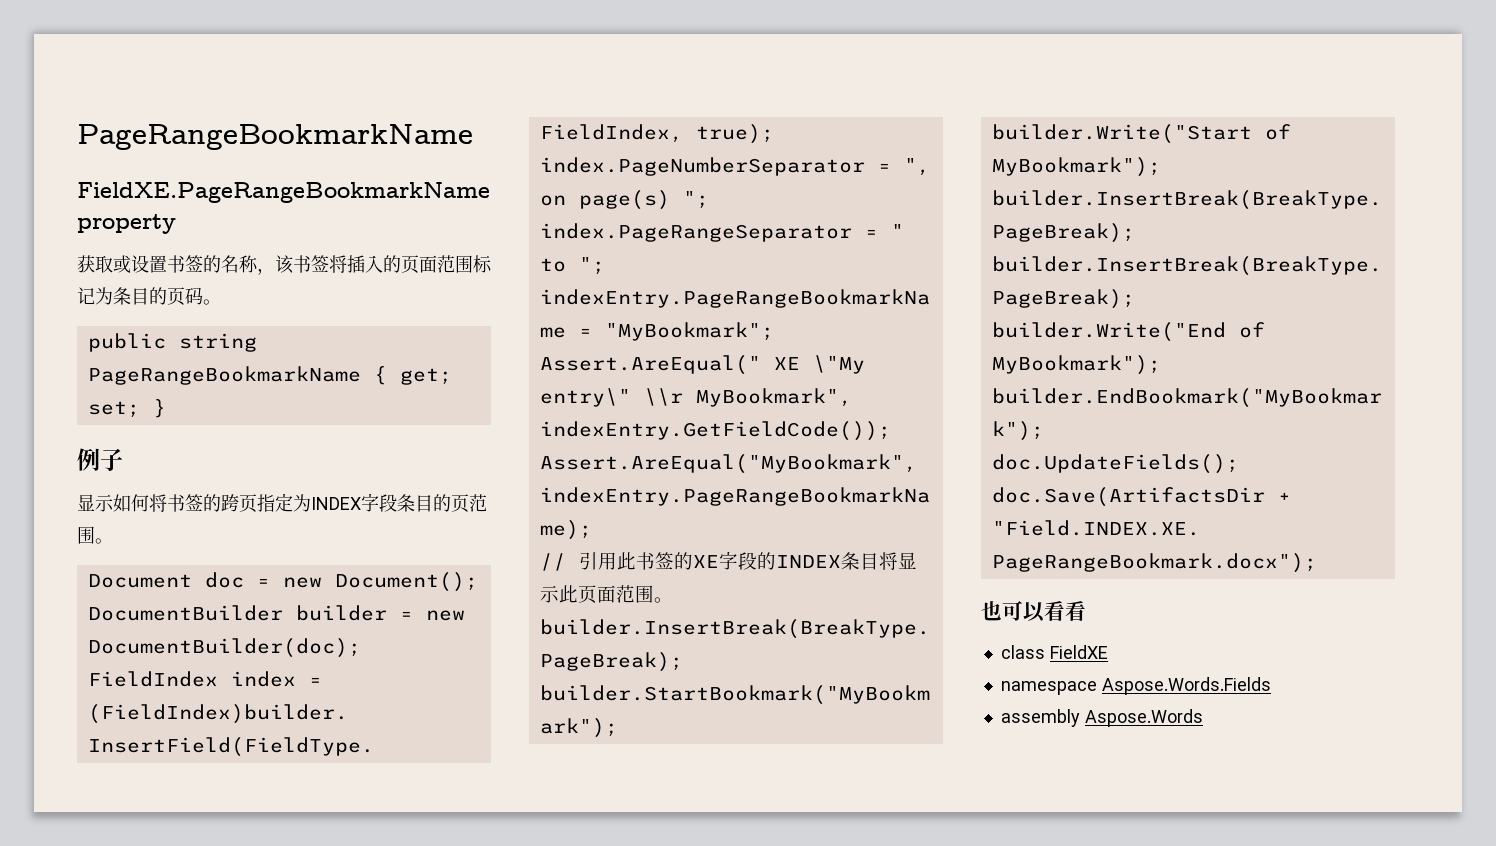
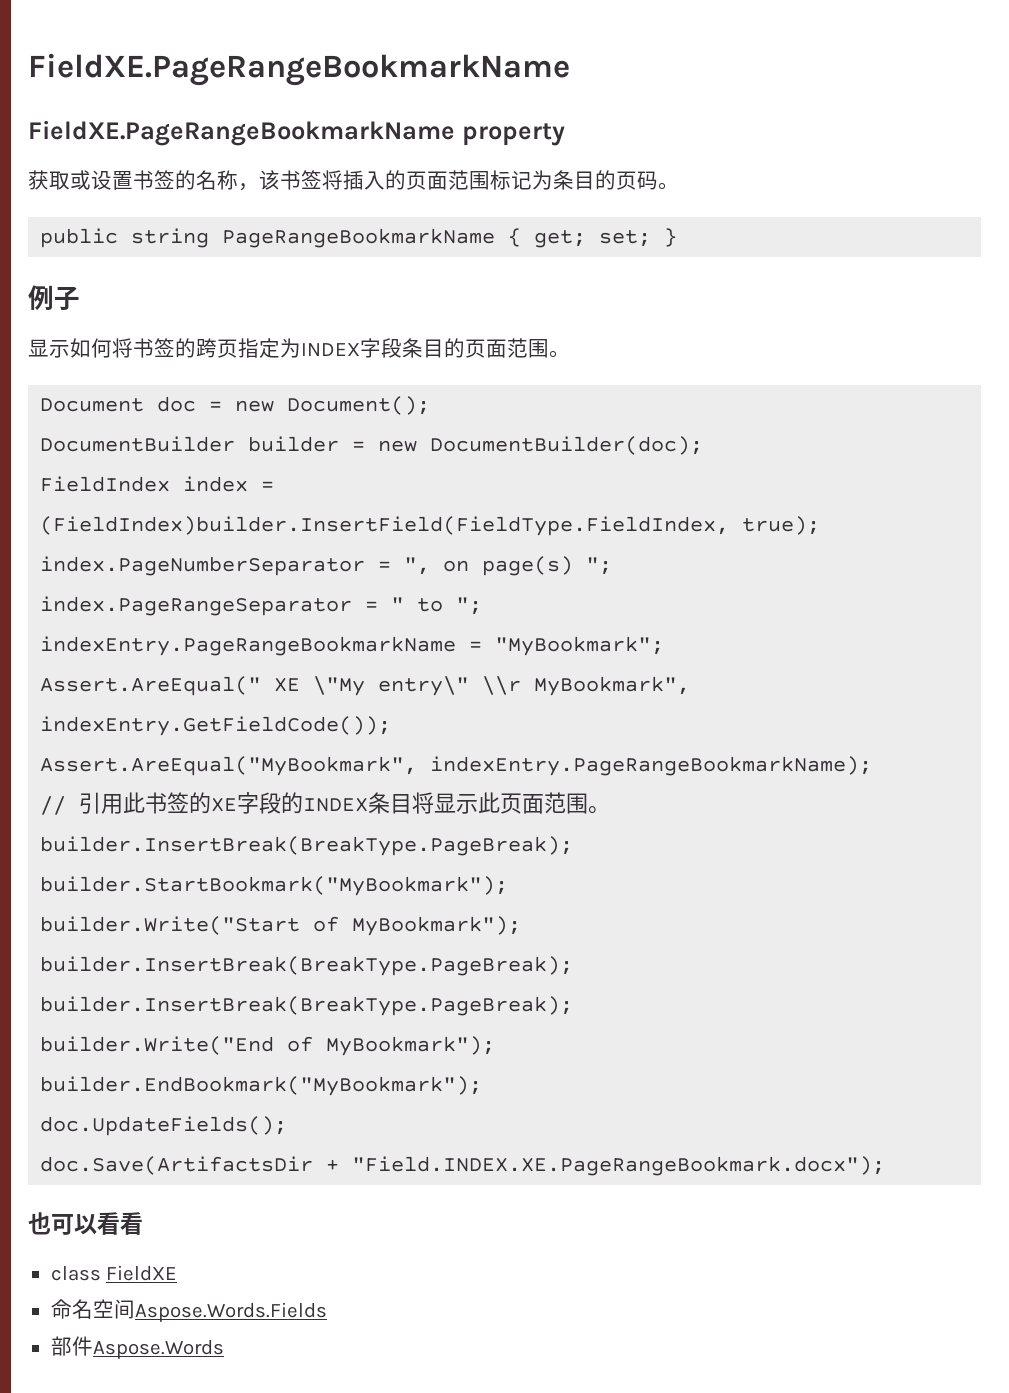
[77,124,473,150] PageRangeBookmarkName -> [28,53,570,86] FieldXE.PageRangeBookmarkName
(469, 503) none -> [486,339,507,358] 面
[1000,681,1097,695] namespace -> [50,1299,135,1319] 命名空间
[1000,709,1080,727] assembly -> [50,1336,93,1356] 部件

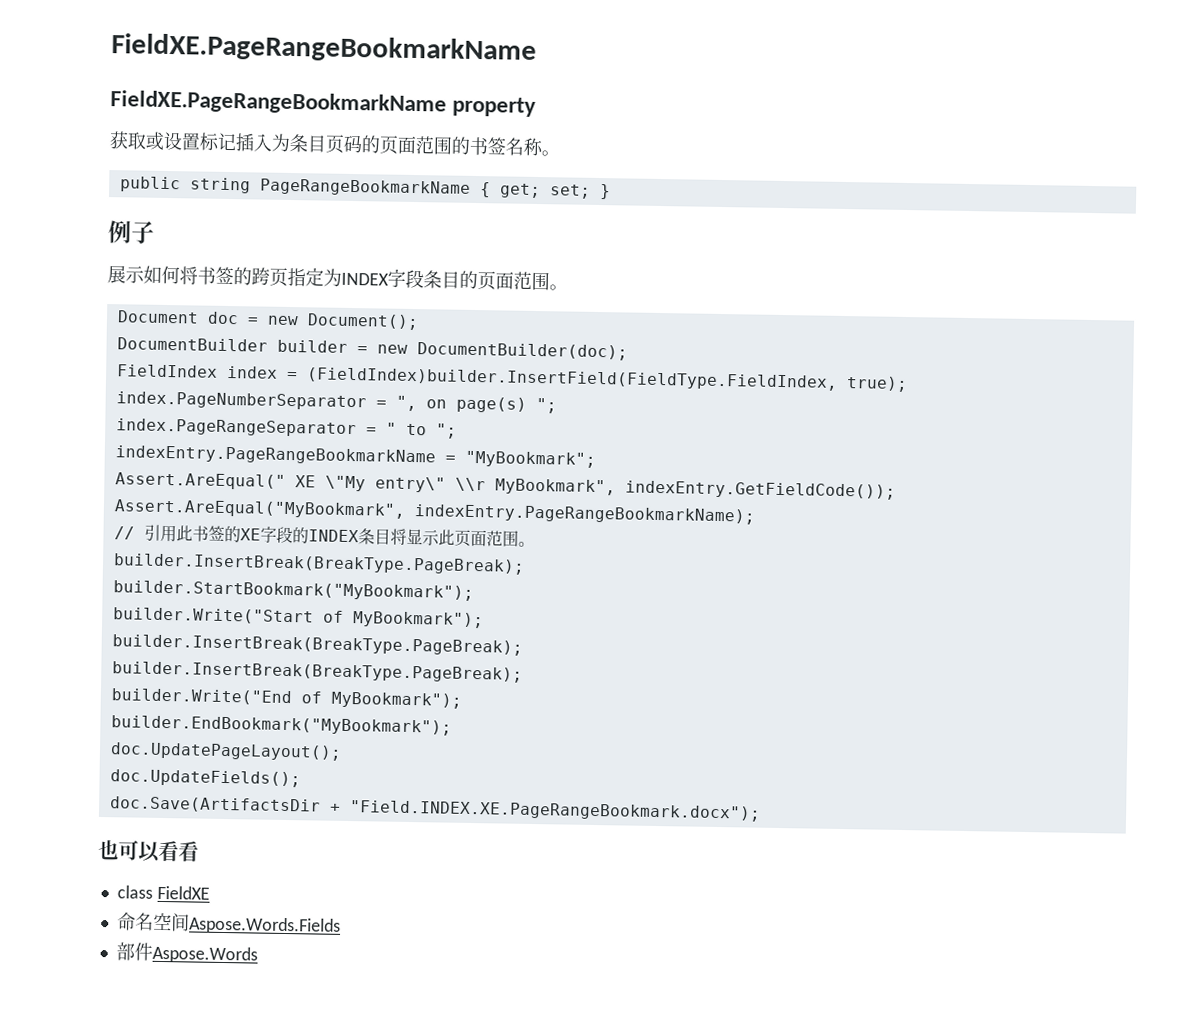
[133,170,658,191] 书签的名称，该书签将插入的页面范围标记为条目的页码 -> [199,132,543,157] 标记插入为条目页码的页面范围的书签名称
[28,339,49,357] 显 -> [107,265,126,284] 展
(483, 1086) none -> [109,742,342,761] // doc.UpdatePageLayout();

